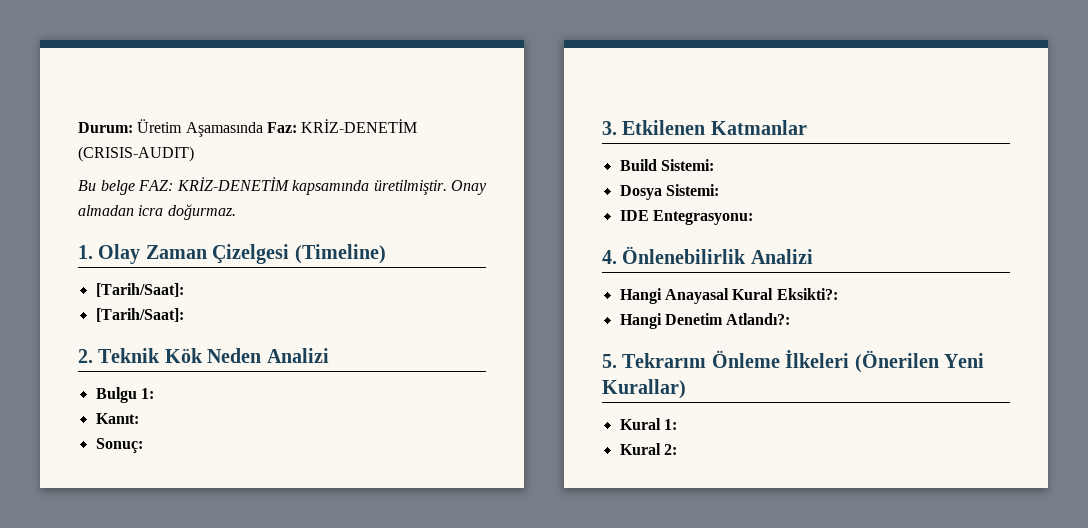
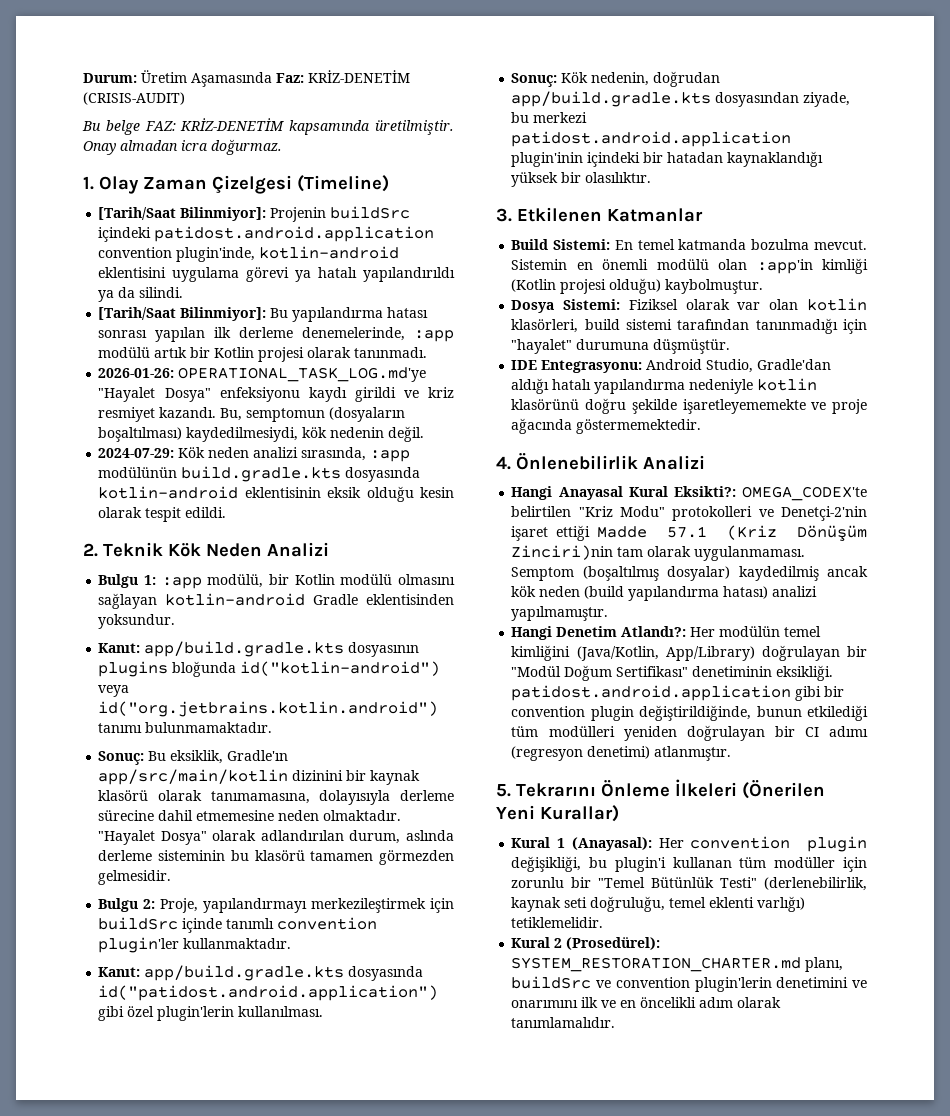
[95,283,184,297] [95,308,184,322] [Tarih/Saat]: // [Tarih/Saat]: -> [98,206,411,222] [98,226,435,242] [98,246,400,262] [98,267,456,282] [98,287,184,302] [98,307,429,322] [98,327,455,342] [98,347,428,362] [98,367,427,382] [98,387,455,402] [98,407,406,422] [98,426,425,442] [98,447,411,462] [98,466,421,482] [98,486,454,502] [98,507,227,522] [Tarih/Saat Bilinmiyor]: Projenin buildSrc içindeki patidost.android.application convention plugin'inde, kotlin-android eklentisini uygulama görevi ya hatalı yapılandırıldı ya da silindi. // [Tarih/Saat Bilinmiyor]: Bu yapılandırma hatası sonrası yapılan ilk derleme denemelerinde, :app modülü artık bir Kotlin projesi olarak tanınmadı. // 2026-01-26: OPERATIONAL_TASK_LOG.md'ye "Hayalet Dosya" enfeksiyonu kaydı girildi ve kriz resmiyet kazandı. Bu, semptomun (dosyaların boşaltılması) kaydedilmesiydi, kök nedenin değil. // 2024-07-29: Kök neden analizi sırasında, :app modülünün build.gradle.kts dosyasında kotlin-android eklentisinin eksik olduğu kesin olarak tespit edildi.
[95,413,139,424] [95,438,143,453] // Kanıt: // Sonuç: -> [161,574,455,589] [98,593,454,609] [98,614,176,629] [98,641,420,657] [98,661,441,677] [98,685,130,697] [98,701,439,717] [98,722,273,733] [98,750,289,765] [98,769,421,785] [98,790,454,805] [98,810,402,821] [98,830,454,845] [98,850,454,865] [98,870,172,885] [98,898,455,913] [98,917,378,933] [98,937,292,953] [98,965,424,981] [98,985,439,1001] [98,1006,324,1021] [511,71,721,87] [511,91,851,107] [511,112,588,123] [511,131,792,147] [511,151,824,167] [511,172,652,187] :app modülü, bir Kotlin modülü olmasını sağlayan kotlin-android Gradle eklentisinden yoksundur. // Kanıt: app/build.gradle.kts dosyasının plugins bloğunda id("kotlin-android") veya id("org.jetbrains.kotlin.android") tanımı bulunmamaktadır. // Sonuç: Bu eksiklik, Gradle'ın app/src/main/kotlin dizinini bir kaynak klasörü olarak tanımamasına, dolayısıyla derleme sürecine dahil etmemesine neden olmaktadır. "Hayalet Dosya" olarak adlandırılan durum, aslında derleme sisteminin bu klasörü tamamen görmezden gelmesidir. // Bulgu 2: Proje, yapılandırmayı merkezileştirmek için buildSrc içinde tanımlı convention plugin'ler kullanmaktadır. // Kanıt: app/build.gradle.kts dosyasında id("patidost.android.application") gibi özel plugin'lerin kullanılması. // Sonuç: Kök nedenin, doğrudan app/build.gradle.kts dosyasından ziyade, bu merkezi patidost.android.application plugin'inin içindeki bir hatadan kaynaklandığı yüksek bir olasılıktır.
[619,184,719,200] [619,210,753,225] // Dosya Sistemi: // IDE Entegrasyonu: -> [614,239,867,250] [511,258,868,274] [511,278,764,294] [511,298,867,313] [511,318,867,334] [511,339,731,354] [511,359,832,373] [511,378,818,394] [511,398,867,414] [511,418,702,434] En temel katmanda bozulma mevcut. Sistemin en önemli modülü olan :app'in kimliği (Kotlin projesi olduğu) kaybolmuştur. // Dosya Sistemi: Fiziksel olarak var olan kotlin klasörleri, build sistemi tarafından tanınmadığı için "hayalet" durumuna düşmüştür. // IDE Entegrasyonu: Android Studio, Gradle'dan aldığı hatalı yapılandırma nedeniyle kotlin klasörünü doğru şekilde işaretleyememekte ve proje ağacında göstermemektedir.
[619,313,791,329] // Hangi Denetim Atlandı?: -> [742,486,867,501] [511,506,867,521] [511,525,867,541] [511,545,806,561] [511,566,868,581] [511,586,818,601] [511,606,609,621] [511,626,822,640] [511,645,867,661] [511,665,834,681] [511,685,845,701] [511,705,868,721] [511,725,869,741] [511,746,732,761] OMEGA_CODEX'te belirtilen "Kriz Modu" protokolleri ve Denetçi-2'nin işaret ettiği Madde 57.1 (Kriz Dönüşüm Zinciri)nin tam olarak uygulanmaması. Semptom (boşaltılmış dosyalar) kaydedilmiş ancak kök neden (build yapılandırma hatası) analizi yapılmamıştır. // Hangi Denetim Atlandı?: Her modülün temel kimliğini (Java/Kotlin, App/Library) doğrulayan bir "Modül Doğum Sertifikası" denetiminin eksikliği. patidost.android.application gibi bir convention plugin değiştirildiğinde, bunun etkilediği tüm modülleri yeniden doğrulayan bir CI adımı (regresyon denetimi) atlanmıştır.
[663,419,677,430] [619,443,677,455] 1: // Kural 2: -> [557,836,867,852] [511,856,867,872] [511,877,867,891] [511,896,806,912] [511,917,604,928] [511,937,661,950] [511,957,844,972] [511,976,867,992] [511,997,782,1008] [511,1017,616,1028] 1 (Anayasal): Her convention plugin değişikliği, bu plugin'i kullanan tüm modüller için zorunlu bir "Temel Bütünlük Testi" (derlenebilirlik, kaynak seti doğruluğu, temel eklenti varlığı) tetiklemelidir. // Kural 2 (Prosedürel): SYSTEM_RESTORATION_CHARTER.md planı, buildSrc ve convention plugin'lerin denetimini ve onarımını ilk ve en öncelikli adım olarak tanımlamalıdır.

